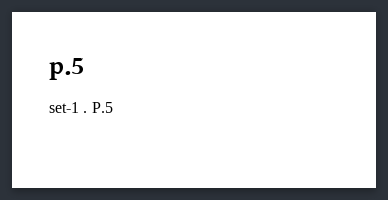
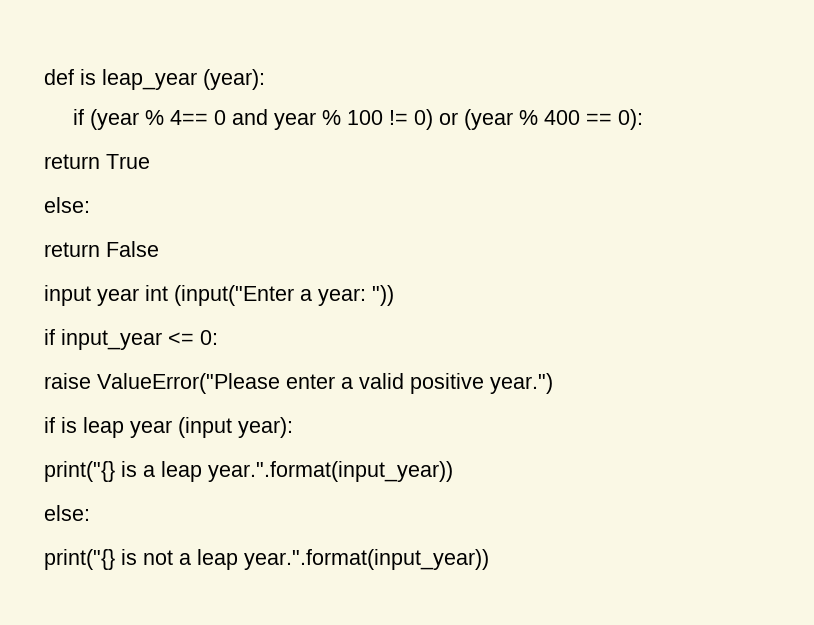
[49,58,84,80] [49,102,113,113] p.5 // set-1 . P.5 -> [44,69,265,90] [72,109,643,130] [44,154,150,169] [44,197,90,213] [44,241,159,257] [44,285,394,306] [44,329,218,350] [44,373,553,394] [44,417,293,438] [44,461,453,482] [44,505,90,521] [44,549,489,570] def is leap_year (year): // if (year % 4== 0 and year % 100 != 0) or (year % 400 == 0): // return True // else: // return False // input year int (input("Enter a year: ")) // if input_year <= 0: // raise ValueError("Please enter a valid positive year.") // if is leap year (input year): // print("{} is a leap year.".format(input_year)) // else: // print("{} is not a leap year.".format(input_year))

